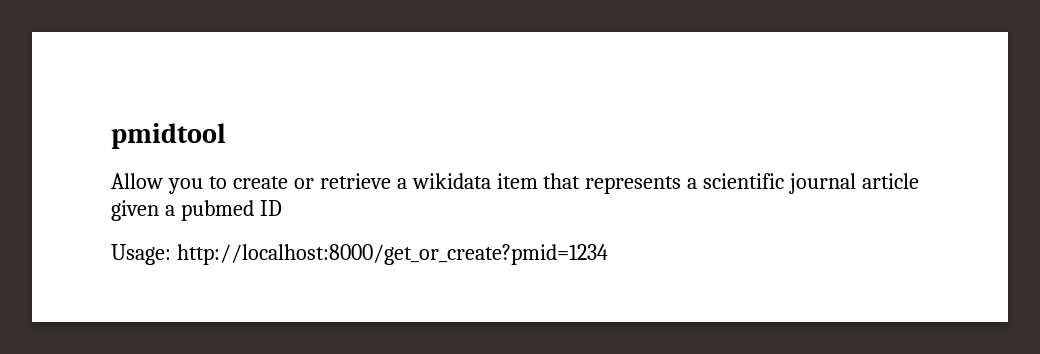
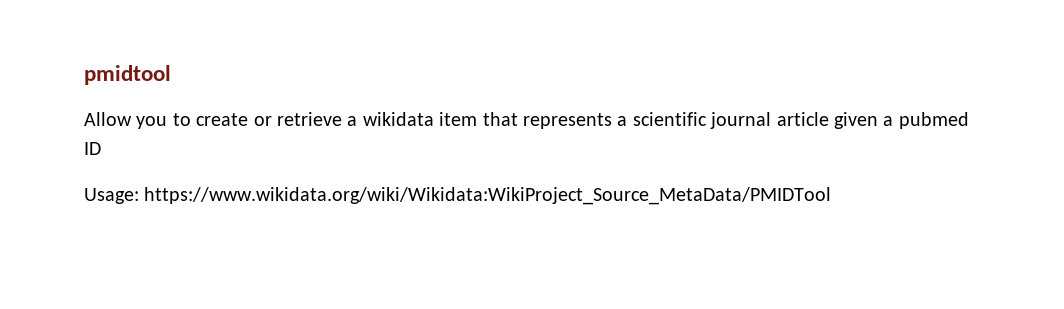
[176,244,608,265] http://localhost:8000/get_or_create?pmid=1234 -> [144,187,832,205] https://www.wikidata.org/wiki/Wikidata:WikiProject_Source_MetaData/PMIDTool

